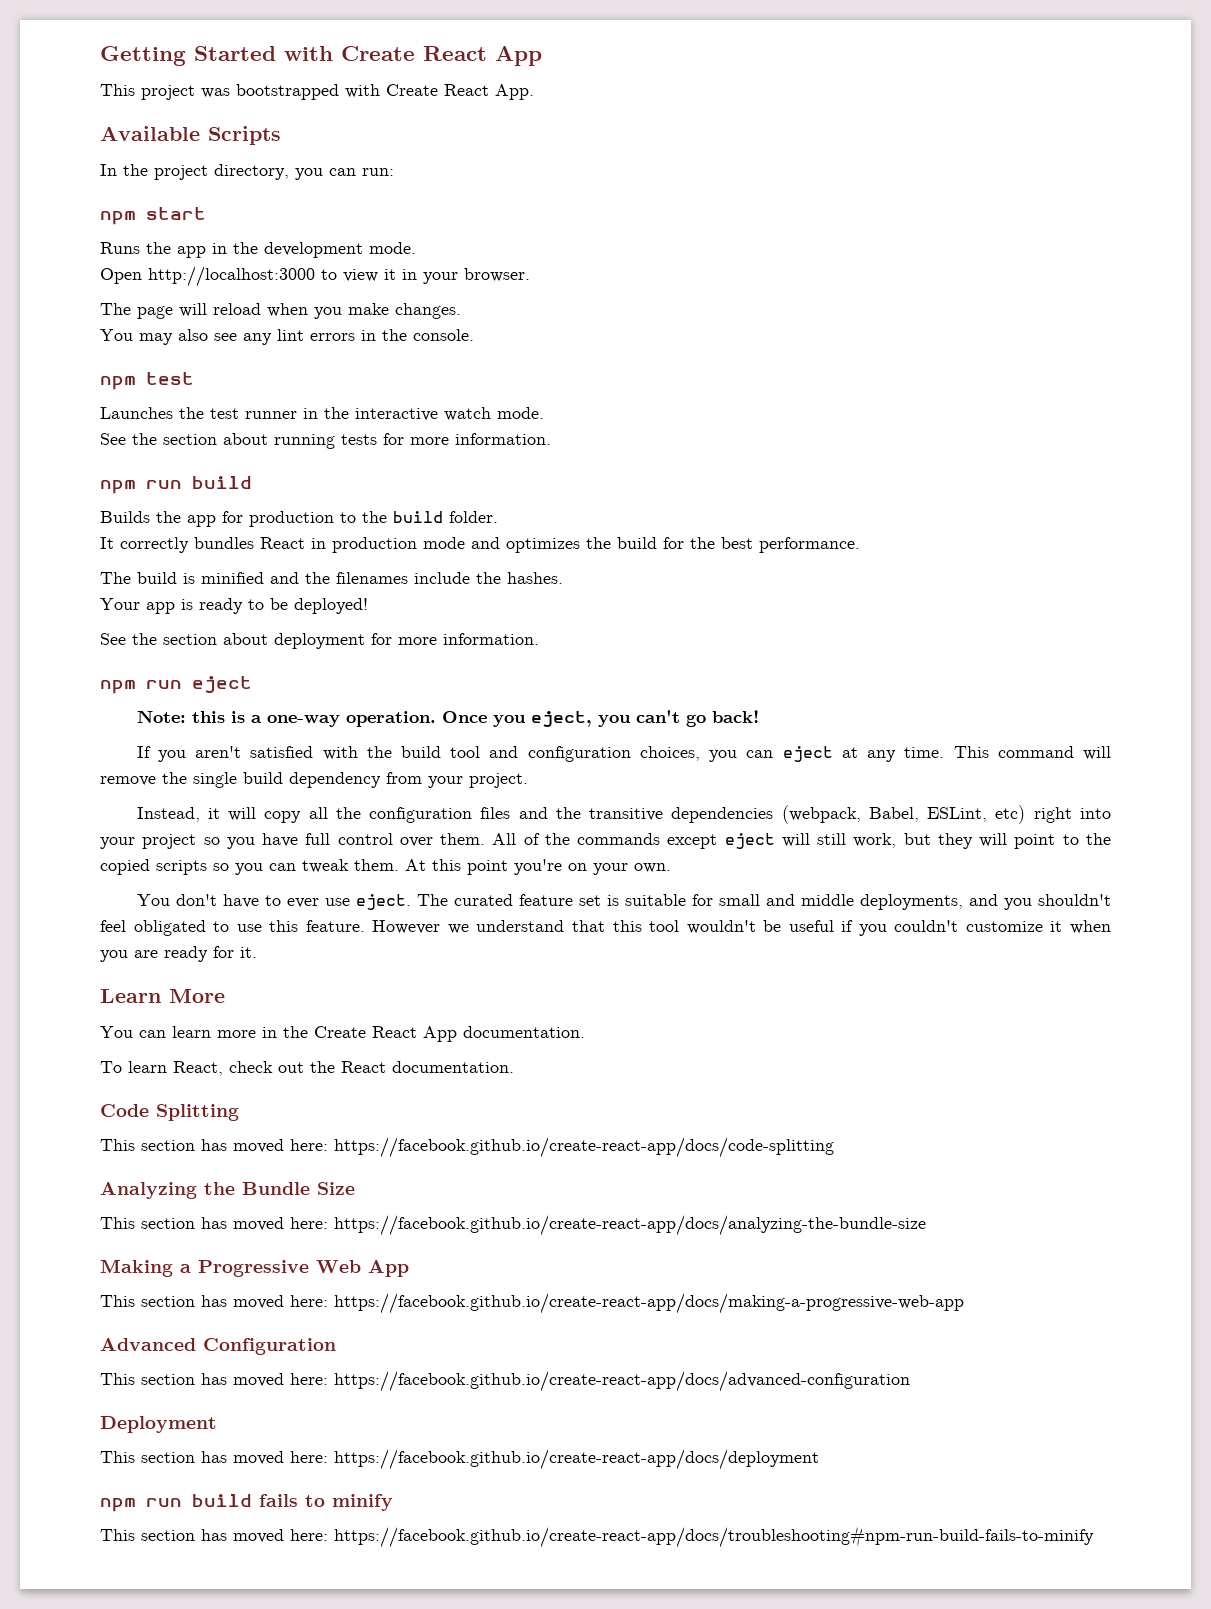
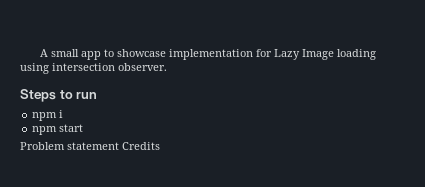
[100,46,542,66] [100,84,534,100] [100,126,281,145] [100,164,394,180] [100,207,206,225] [100,242,416,258] [100,266,530,287] [100,303,461,319] [100,329,474,345] [100,372,194,390] [100,407,544,421] [100,433,551,449] [100,476,252,494] [100,511,498,527] [100,537,860,553] [100,572,563,584] [100,598,368,614] [100,633,539,649] [100,676,252,694] [136,710,759,727] [136,746,1112,762] [100,772,528,788] [136,805,1111,824] [100,833,1111,849] [100,859,671,875] [136,894,1112,910] [100,920,1111,936] [100,946,257,962] [100,989,225,1003] [100,1026,585,1042] [100,1061,514,1076] [100,1104,239,1121] [100,1137,834,1158] [100,1182,355,1199] [100,1215,926,1236] [100,1259,409,1277] [100,1293,964,1314] [100,1338,336,1355] [100,1371,910,1392] [100,1416,217,1433] [100,1449,819,1470] [100,1494,393,1512] [100,1526,1094,1548] Getting Started with Create React App // This project was bootstrapped with Create React App. // Available Scripts // In the project directory, you can run: // npm start // Runs the app in the development mode. // Open http://localhost:3000 to view it in your browser. // The page will reload when you make changes. // You may also see any lint errors in the console. // npm test // Launches the test runner in the interactive watch mode. // See the section about running tests for more information. // npm run build // Builds the app for production to the build folder. // It correctly bundles React in production mode and optimizes the build for the best performance. // The build is minified and the filenames include the hashes. // Your app is ready to be deployed! // See the section about deployment for more information. // npm run eject // Note: this is a one-way operation. Once you eject, you can't go back! // If you aren't satisfied with the build tool and configuration choices, you can eject at any time. This command will remove the single build dependency from your project. // Instead, it will copy all the configuration files and the transitive dependencies (webpack, Babel, ESLint, etc) right into your project so you have full control over them. All of the commands except eject will still work, but they will point to the copied scripts so you can tweak them. At this point you're on your own. // You don't have to ever use eject. The curated feature set is suitable for small and middle deployments, and you shouldn't feel obligated to use this feature. However we understand that this tool wouldn't be useful if you couldn't customize it when you are ready for it. // Learn More // You can learn more in the Create React App documentation. // To learn React, check out the React documentation. // Code Splitting // This section has moved here: https://facebook.github.io/create-react-app/docs/code-splitting // Analyzing the Bundle Size // This section has moved here: https://facebook.github.io/create-react-app/docs/analyzing-the-bundle-size // Making a Progressive Web App // This section has moved here: https://facebook.github.io/create-react-app/docs/making-a-progressive-web-app // Advanced Configuration // This section has moved here: https://facebook.github.io/create-react-app/docs/advanced-configuration // Deployment // This section has moved here: https://facebook.github.io/create-react-app/docs/deployment // npm run build fails to minify // This section has moved here: https://facebook.github.io/create-react-app/docs/troubleshooting#npm-run-build-fails-to-minify -> [39,49,376,60] [20,63,167,74] [20,89,98,102] [32,110,64,121] [32,124,84,135] [20,142,160,150] A small app to showcase implementation for Lazy Image loading using intersection observer. // Steps to run // npm i // npm start // Problem statement Credits

